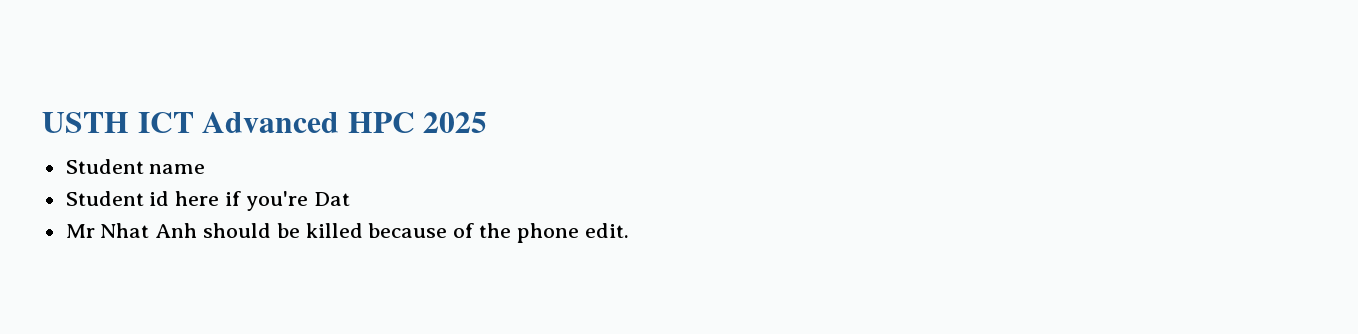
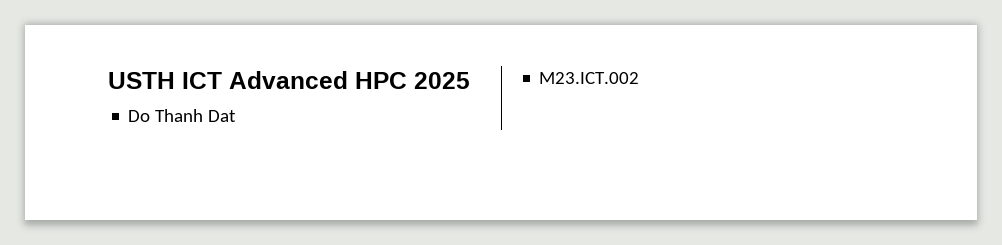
[65,159,206,174] [65,191,350,211] [65,223,629,243] Student name // Student id here if you're Dat // Mr Nhat Anh should be killed because of the phone edit. -> [128,109,237,122] [539,72,640,84] Do Thanh Dat // M23.ICT.002

